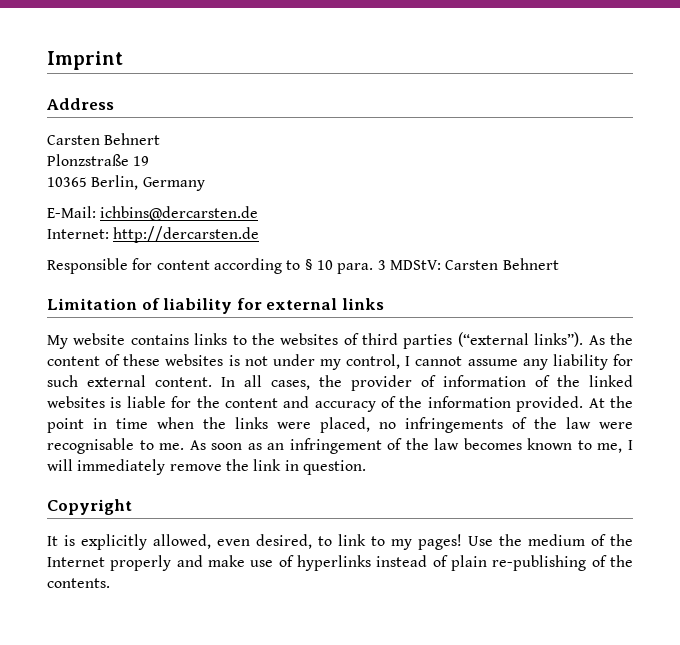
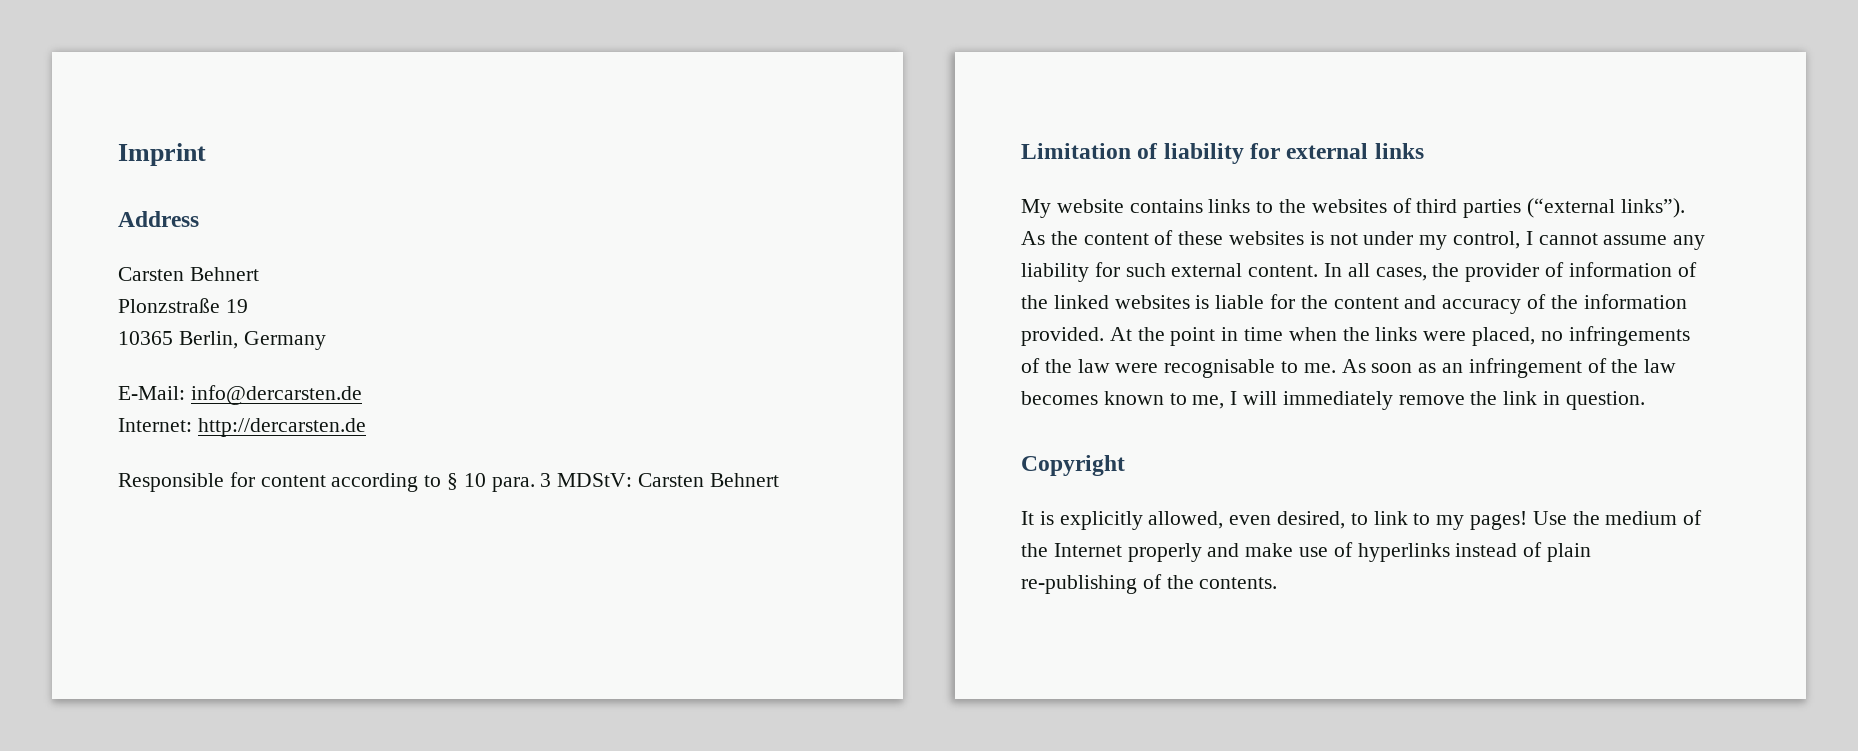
[100,206,259,221] ichbins@dercarsten.de -> [190,385,362,405] info@dercarsten.de

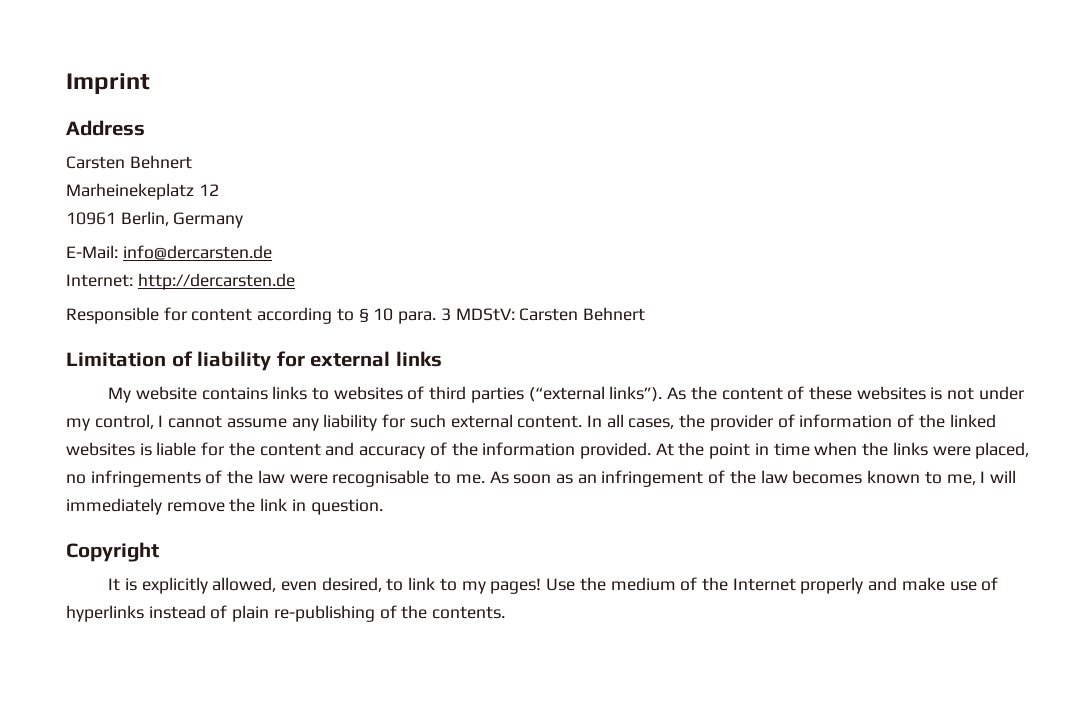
[118,298,248,313] [118,331,173,345] Plonzstraße 19 // 10365 -> [66,183,219,200] [66,212,116,225] Marheinekeplatz 12 // 10961
[1279,199,1307,213] the -> (330, 393) none

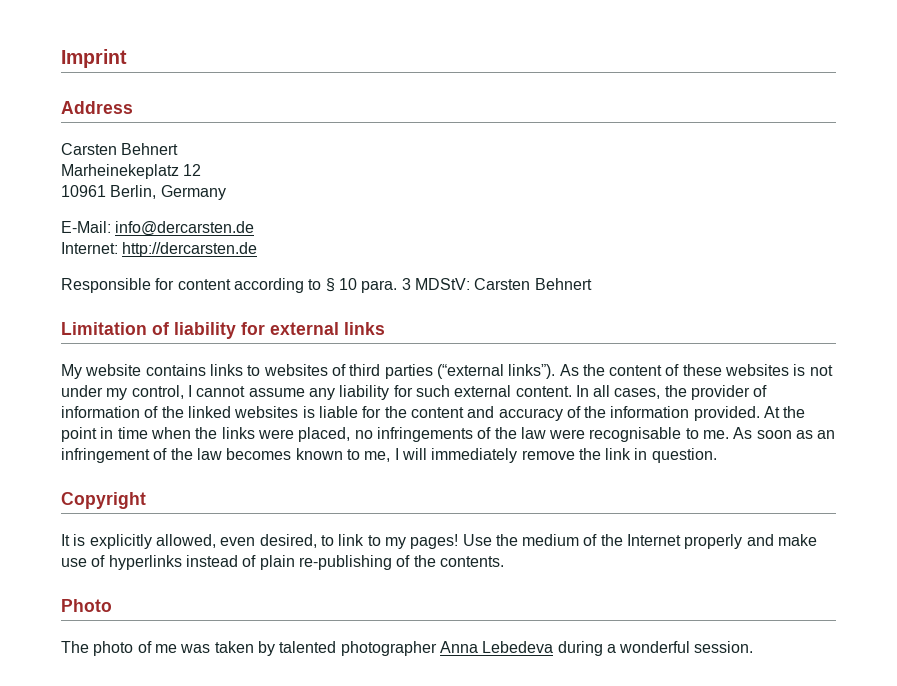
(506, 612) none -> [61,599,112,612] [61,641,754,656] // Photo // The photo of me was taken by talented photographer Anna Lebedeva during a wonderful session.

